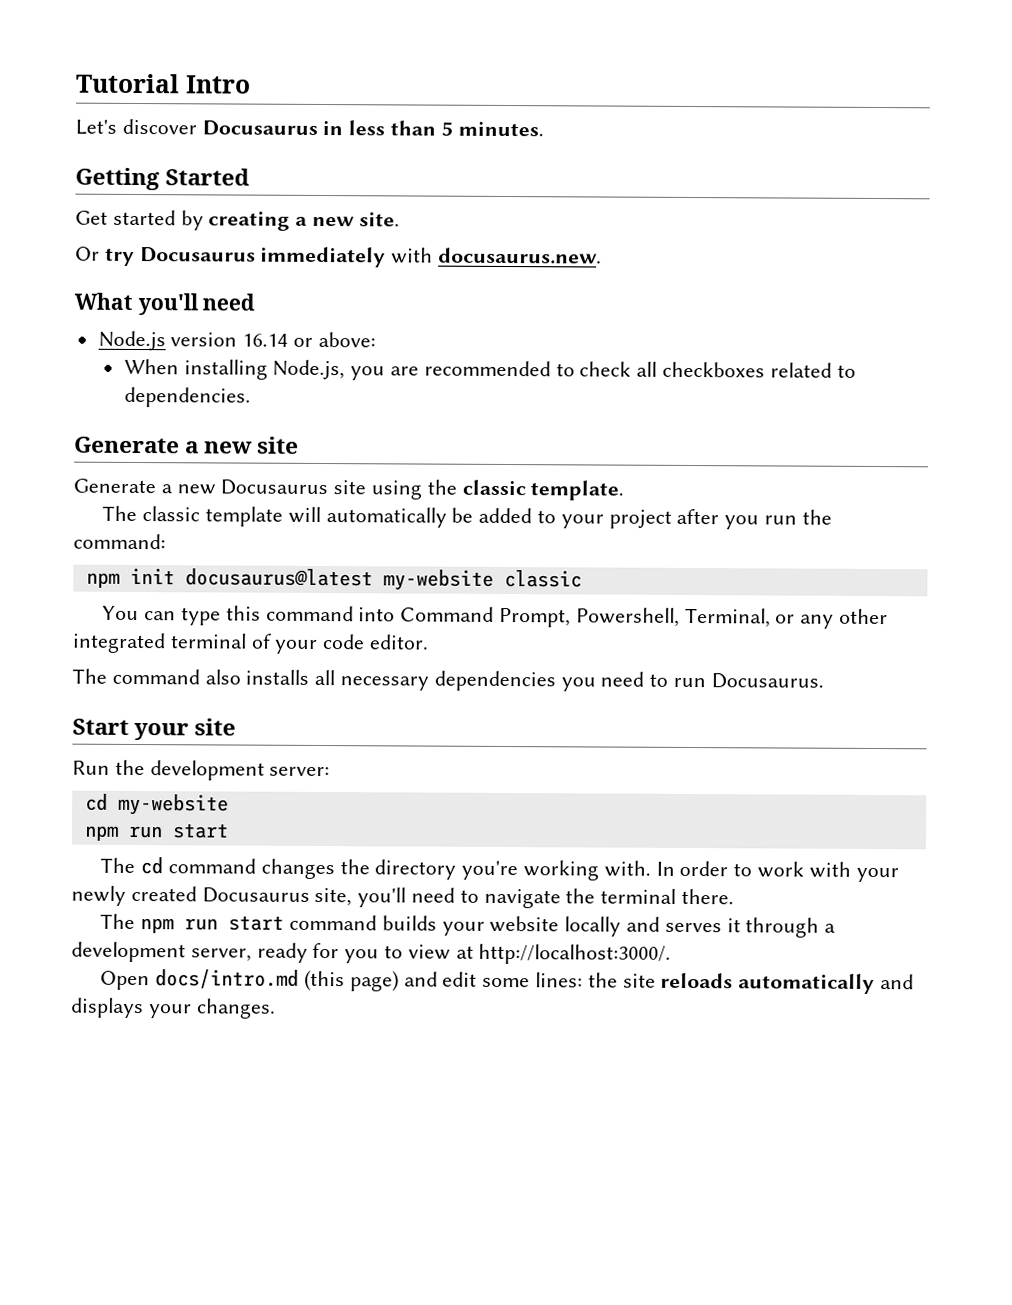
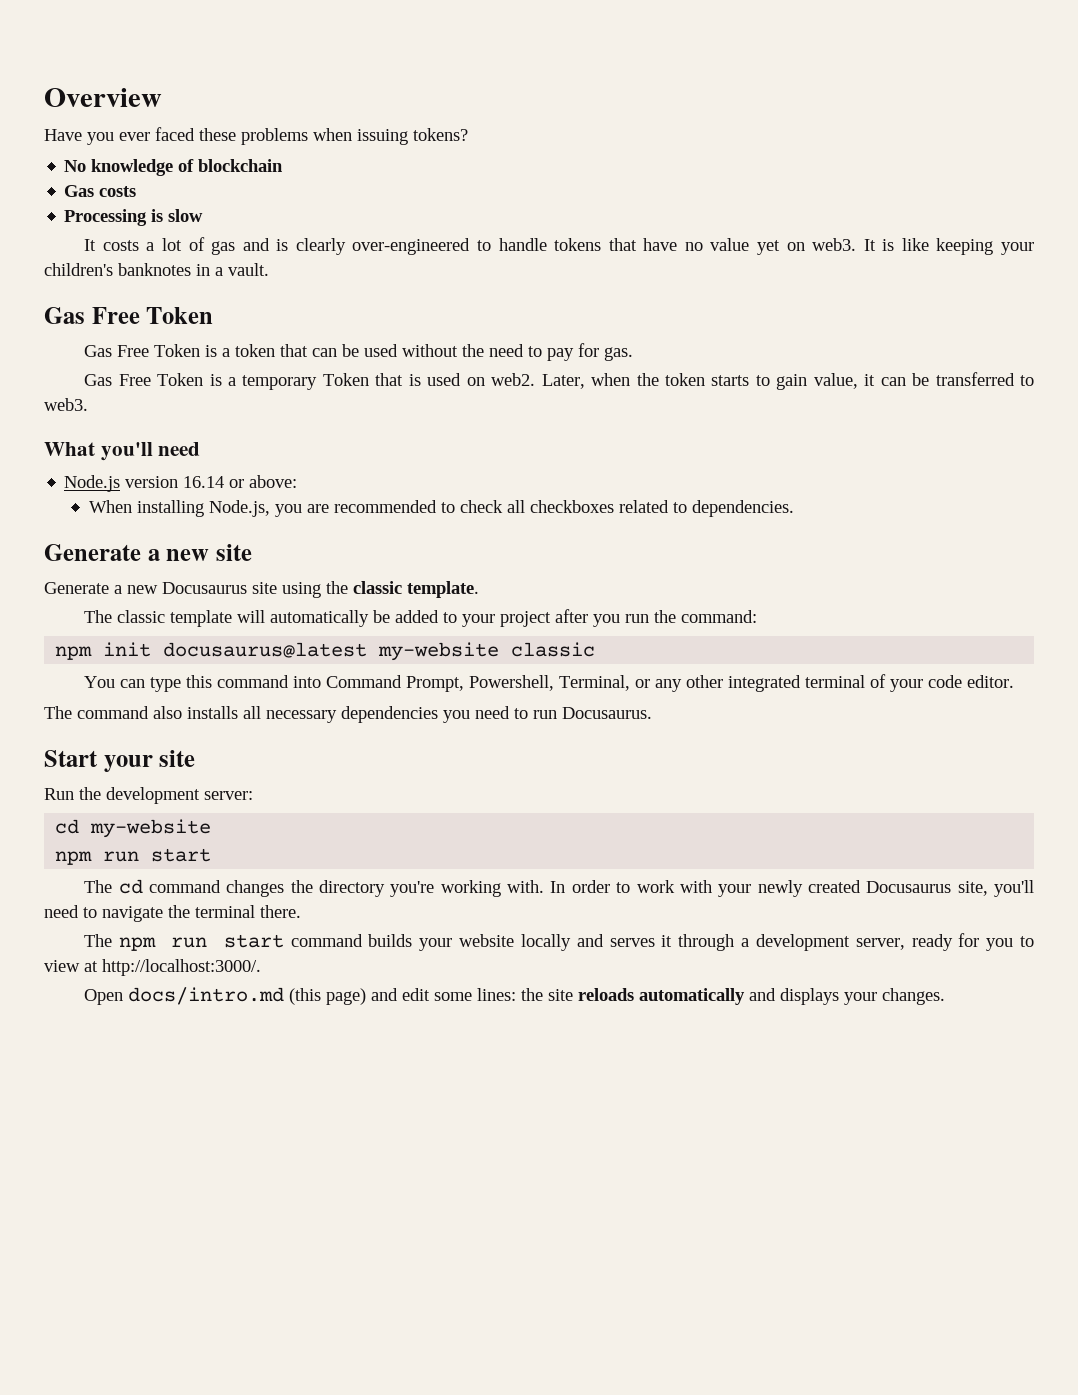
[76,73,251,94] [75,118,544,137] [75,167,251,191] [75,209,400,231] [75,246,603,268] Tutorial Intro // Let's discover Docusaurus in less than 5 minutes. // Getting Started // Get started by creating a new site. // Or try Docusaurus immediately with docusaurus.new. -> [44,88,162,107] [44,127,468,145] [64,159,284,176] [64,185,137,197] [64,209,204,226] [84,237,1034,255] [44,263,269,276] [44,307,214,324] [84,343,634,361] [84,372,1034,390] [44,398,88,411] Overview // Have you ever faced these problems when issuing tokens? // No knowledge of blockchain // Gas costs // Processing is slow // It costs a lot of gas and is clearly over-engineered to handle tokens that have no value yet on web3. It is like keeping your children's banknotes in a vault. // Gas Free Token // Gas Free Token is a token that can be used without the need to pay for gas. // Gas Free Token is a temporary Token that is used on web2. Later, when the token starts to gain value, it can be transferred to web3.

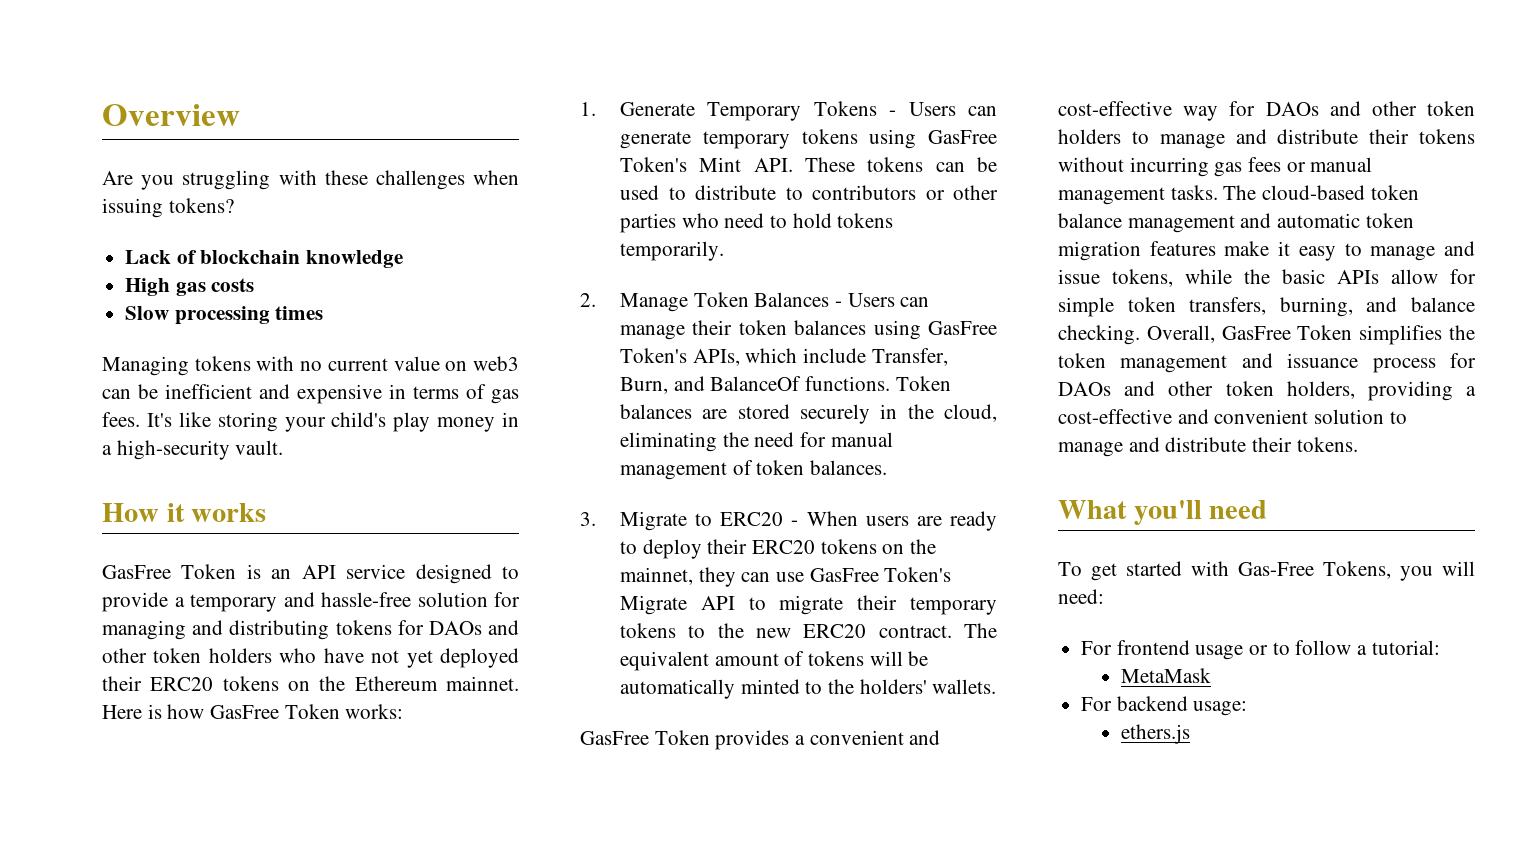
[44,127,308,145] Have you ever faced these problems -> [102,170,465,190] Are you struggling with these challenges
[64,159,174,176] No knowledge -> [125,250,172,264] Lack
[64,185,137,197] [64,209,204,226] [84,237,1034,255] [44,263,191,276] // Gas costs // Processing is slow // It costs a lot of gas and is clearly over-engineered to handle tokens that have no value yet on web3. It is like keeping your children's banknotes -> [306,250,404,268] [125,278,255,296] [125,306,324,325] [102,356,519,376] [102,384,519,404] [102,412,496,432] knowledge // High gas costs // Slow processing times // Managing tokens with no current value on web3 can be inefficient and expensive in terms of gas fees. It's like storing your child's play money
(223, 271) none -> [116,440,230,460] high-security
[44,307,214,324] [84,343,634,361] [84,372,1034,390] [44,398,88,411] [44,442,201,461] [64,475,298,492] [88,500,794,517] [44,544,252,561] [44,581,479,598] [84,609,758,627] [55,642,596,661] [84,674,1015,692] [44,706,652,723] [44,750,196,772] [44,787,253,804] [55,819,212,838] [55,848,212,865] [84,879,1034,897] [44,905,301,922] [84,933,1034,951] [44,959,261,976] [84,987,946,1005] Gas Free Token // Gas Free Token is a token that can be used without the need to pay for gas. // Gas Free Token is a temporary Token that is used on web2. Later, when the token starts to gain value, it can be transferred to web3. // What you'll need // Node.js version 16.14 or above: // When installing Node.js, you are recommended to check all checkboxes related to dependencies. // Generate a new site // Generate a new Docusaurus site using the classic template. // The classic template will automatically be added to your project after you run the command: // npm init docusaurus@latest my-website classic // You can type this command into Command Prompt, Powershell, Terminal, or any other integrated terminal of your code editor. // The command also installs all necessary dependencies you need to run Docusaurus. // Start your site // Run the development server: // cd my-website // npm run start // The cd command changes the directory you're working with. In order to work with your newly created Docusaurus site, you'll need to navigate the terminal there. // The npm run start command builds your website locally and serves it through a development server, ready for you to view at http://localhost:3000/. // Open docs/intro.md (this page) and edit some lines: the site reloads automatically and displays your changes. -> [102,503,267,522] [102,564,519,584] [102,592,520,612] [102,620,519,640] [102,648,519,668] [102,676,519,691] [102,704,404,719] [580,101,997,121] [620,129,997,149] [620,157,998,172] [620,185,998,200] [620,213,894,233] [620,241,725,261] [580,292,930,312] [620,320,997,340] [620,348,948,366] [620,376,951,394] [620,404,998,424] [620,432,893,452] [620,460,888,480] [580,511,997,531] [620,539,937,559] [620,567,952,587] [620,595,997,615] [620,623,997,638] [620,651,929,671] [620,679,997,699] [580,730,941,750] [1058,101,1475,121] [1058,129,1475,149] [1058,157,1373,177] [1058,185,1419,205] [1058,213,1414,233] [1058,241,1475,261] [1058,269,1476,287] [1058,297,1475,317] [1058,325,1475,345] [1058,353,1476,373] [1058,381,1476,401] [1058,409,1407,424] [1058,437,1358,457] [1058,500,1268,525] [1058,561,1475,581] [1058,589,1104,604] [1081,640,1440,660] [1121,668,1212,683] [1081,696,1248,716] [1121,724,1191,744] How it works // GasFree Token is an API service designed to provide a temporary and hassle-free solution for managing and distributing tokens for DAOs and other token holders who have not yet deployed their ERC20 tokens on the Ethereum mainnet. Here is how GasFree Token works: // 1. Generate Temporary Tokens - Users can generate temporary tokens using GasFree Token's Mint API. These tokens can be used to distribute to contributors or other parties who need to hold tokens temporarily. // 2. Manage Token Balances - Users can manage their token balances using GasFree Token's APIs, which include Transfer, Burn, and BalanceOf functions. Token balances are stored securely in the cloud, eliminating the need for manual management of token balances. // 3. Migrate to ERC20 - When users are ready to deploy their ERC20 tokens on the mainnet, they can use GasFree Token's Migrate API to migrate their temporary tokens to the new ERC20 contract. The equivalent amount of tokens will be automatically minted to the holders' wallets. // GasFree Token provides a convenient and cost-effective way for DAOs and other token holders to manage and distribute their tokens without incurring gas fees or manual management tasks. The cloud-based token balance management and automatic token migration features make it easy to manage and issue tokens, while the basic APIs allow for simple token transfers, burning, and balance checking. Overall, GasFree Token simplifies the token management and issuance process for DAOs and other token holders, providing a cost-effective and convenient solution to manage and distribute their tokens. // What you'll need // To get started with Gas-Free Tokens, you will need: // For frontend usage or to follow a tutorial: // MetaMask // For backend usage: // ethers.js

